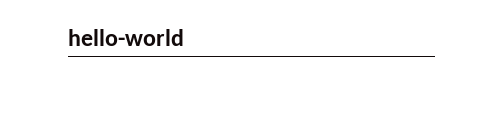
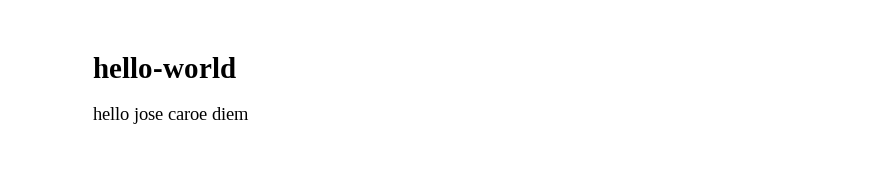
(184, 37) none -> [93,107,249,124] // hello jose caroe diem

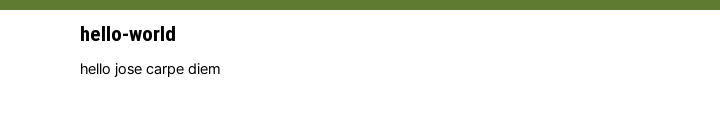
[168,111,207,120] caroe -> [146,65,185,77] carpe

